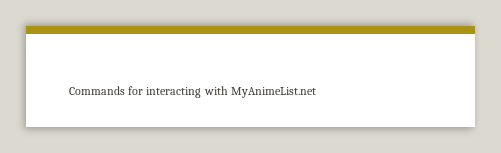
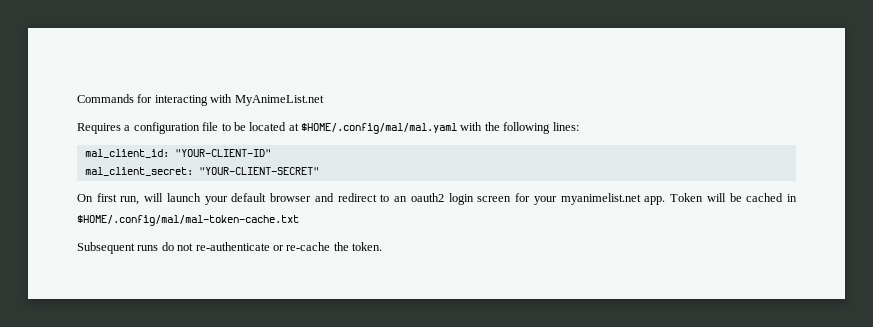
(316, 92) none -> [77,122,579,134] [84,149,271,158] [84,167,319,176] [77,193,798,205] [77,215,299,226] [77,242,382,254] // Requires a configuration file to be located at $HOME/.config/mal/mal.yaml with the following lines: // mal_client_id: "YOUR-CLIENT-ID" // mal_client_secret: "YOUR-CLIENT-SECRET" // On first run, will launch your default browser and redirect to an oauth2 login screen for your myanimelist.net app. Token will be cached in $HOME/.config/mal/mal-token-cache.txt // Subsequent runs do not re-authenticate or re-cache the token.

